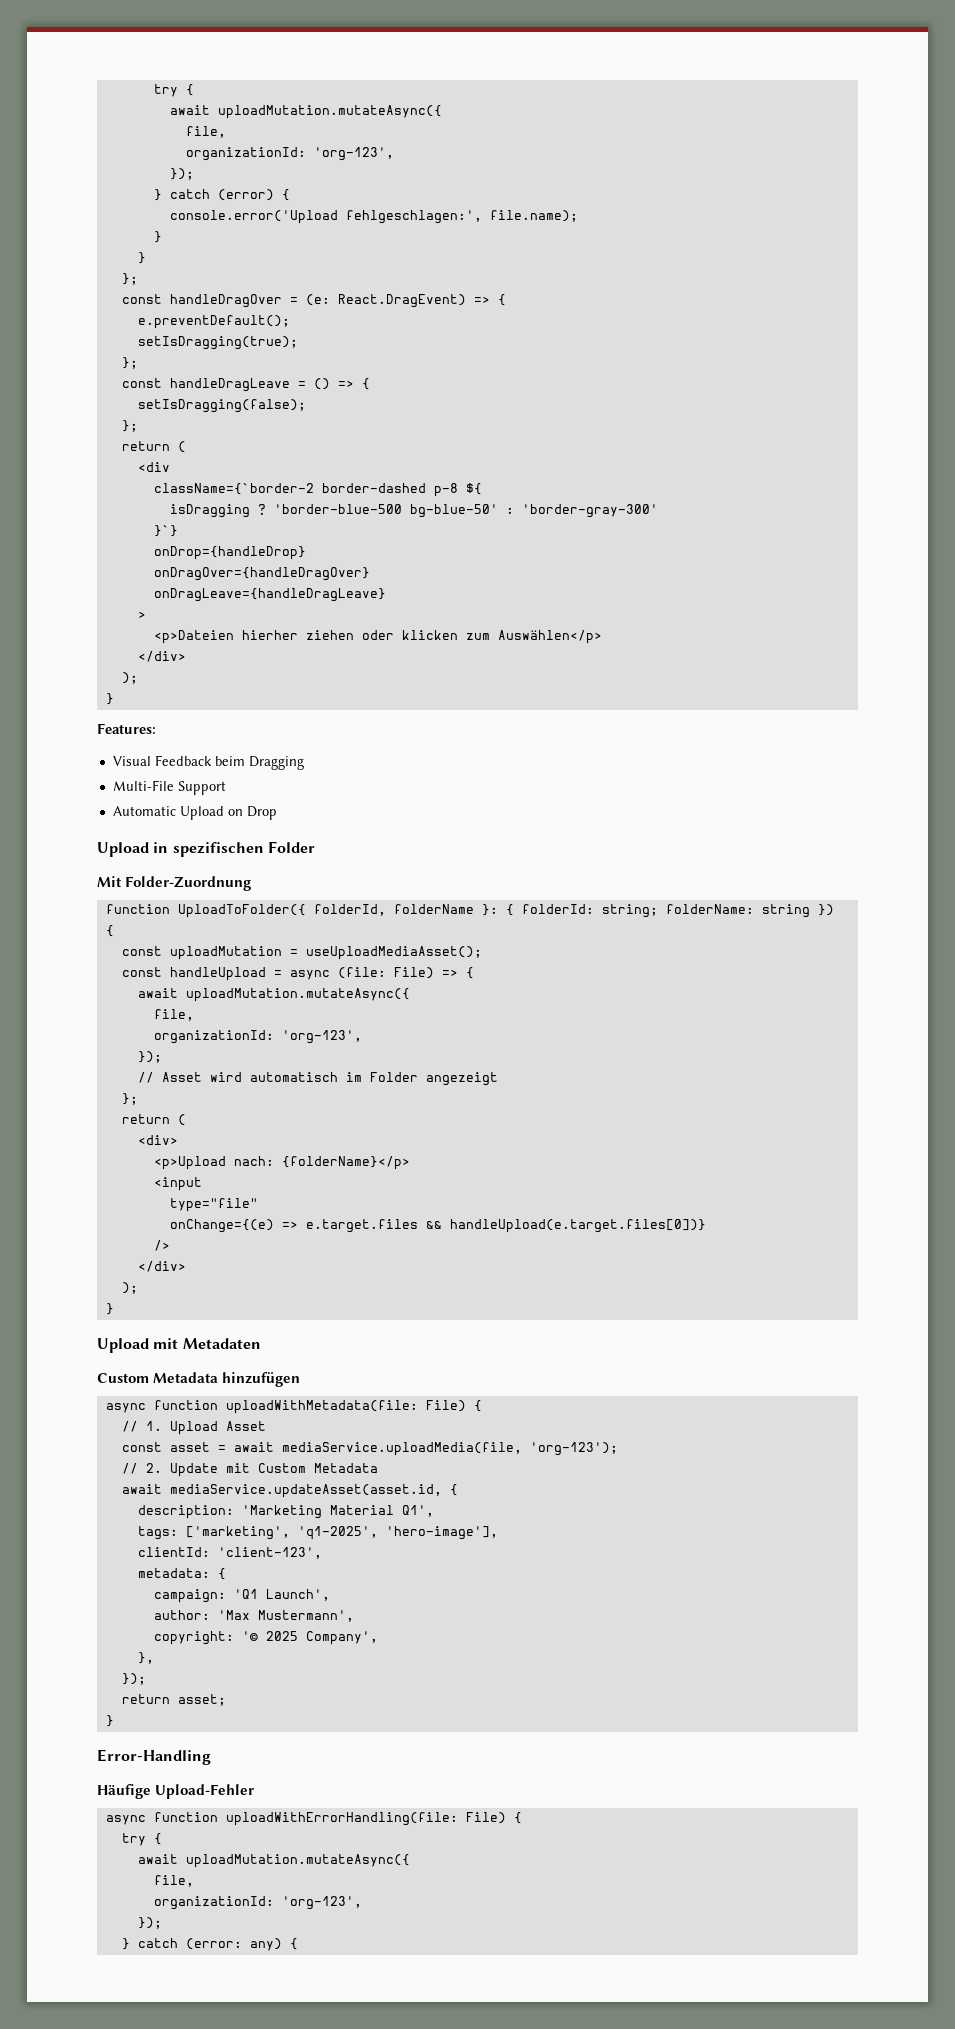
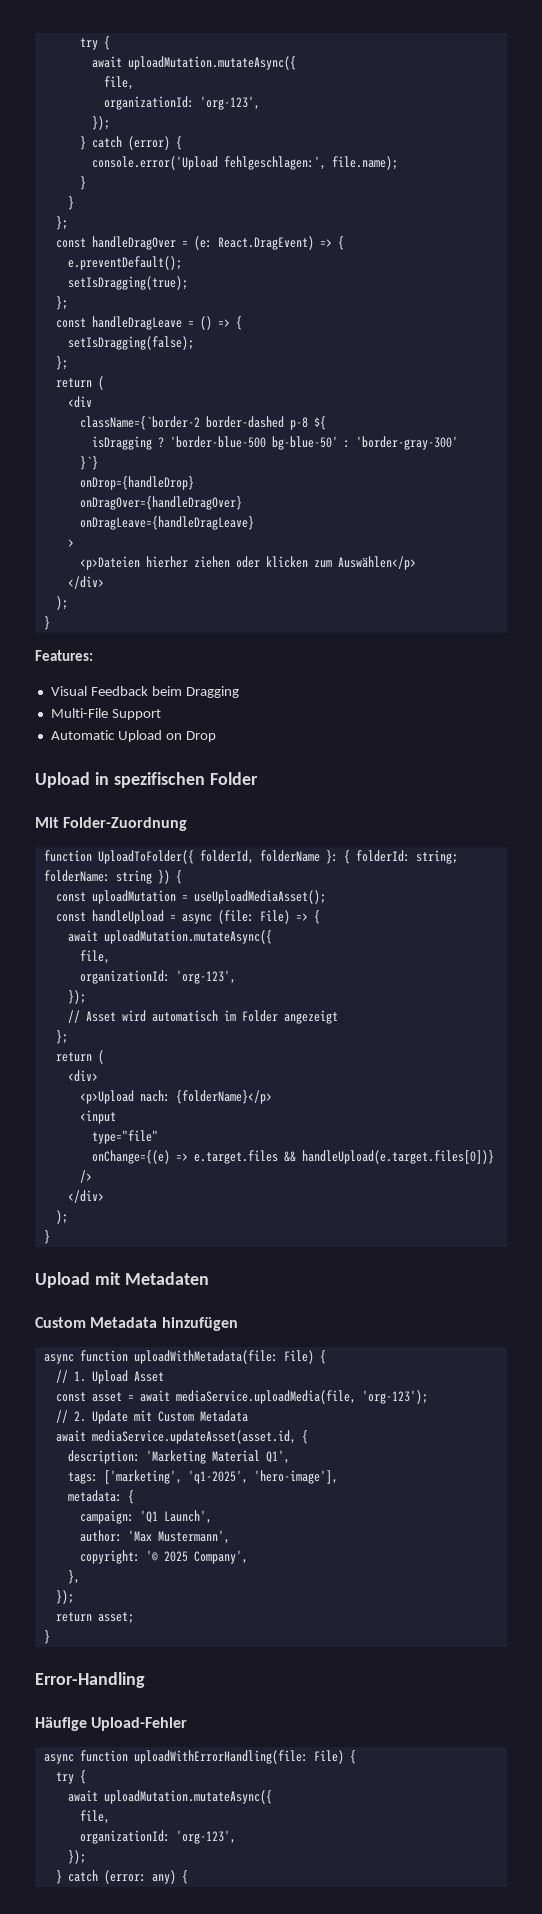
[137,1547,322,1559] // clientId: 'client-123', -> (338, 1477) none

